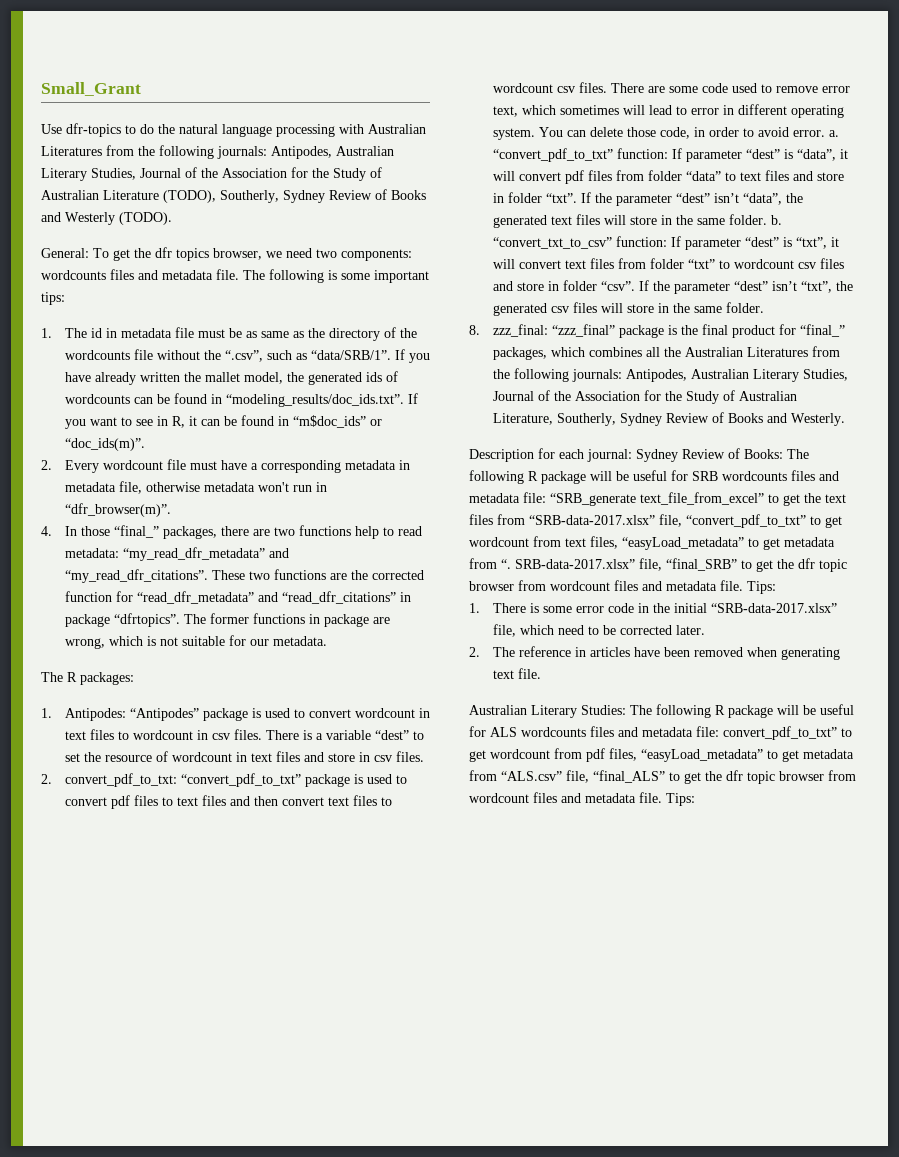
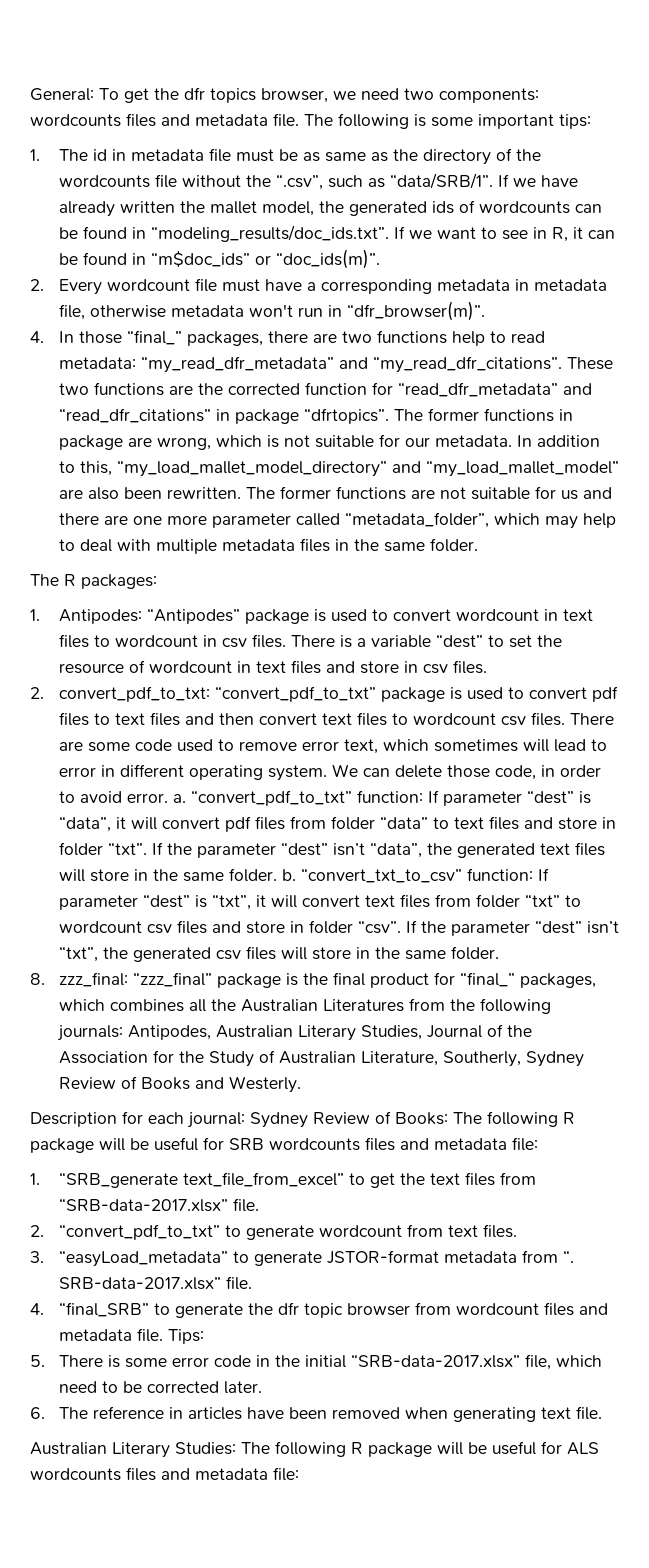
[41,82,141,96] [41,123,426,137] [41,145,394,159] [41,167,382,181] [41,189,426,203] [41,212,172,225] Small_Grant // Use dfr-topics to do the natural language processing with Australian Literatures from the following journals: Antipodes, Australian Literary Studies, Journal of the Association for the Study of Australian Literature (TODO), Southerly, Sydney Review of Books and Westerly (TODO). // -> (30, 94) none
[408,353,430,363] you -> [512,178,536,187] we
[64,419,86,429] you -> [408,230,432,239] we
(327, 641) none -> [516,435,600,447] [58,460,619,477] [58,486,612,500] [58,512,616,529] [58,538,478,554] In addition to this, “my_load_mallet_model_directory” and “my_load_mallet_model” are also been rewritten. The former functions are not suitable for us and there are one more parameter called “metadata_folder”, which may help to deal with multiple metadata files in the same folder.
[538,127,563,137] You -> [331,764,358,777] We
(546, 497) none -> [30,1173,40,1185] // 1.
[659,514,682,527] file, -> [232,1198,259,1212] [30,1225,44,1237] file. // 2.
[825,516,842,528] get -> [245,1225,314,1240] generate
[590,536,780,550] files, “easyLoad_metadata” to get -> [482,1224,517,1238] [30,1250,439,1267] files. // 3. “easyLoad_metadata” to generate JSTOR-format
[639,558,662,571] file, -> [225,1276,252,1290] [30,1303,44,1315] file. // 4.
[756,560,773,572] get -> [174,1303,243,1318] generate
[469,603,480,613] 1. -> [30,1355,45,1367] 5.
[469,647,480,657] 2. -> [30,1407,45,1419] 6.
[723,726,852,740] [469,748,854,762] [469,770,856,784] [469,792,695,806] convert_pdf_to_txt” to get wordcount from pdf files, “easyLoad_metadata” to get metadata from “ALS.csv” file, “final_ALS” to get the dfr topic browser from wordcount files and metadata file. Tips: -> (299, 1474) none

